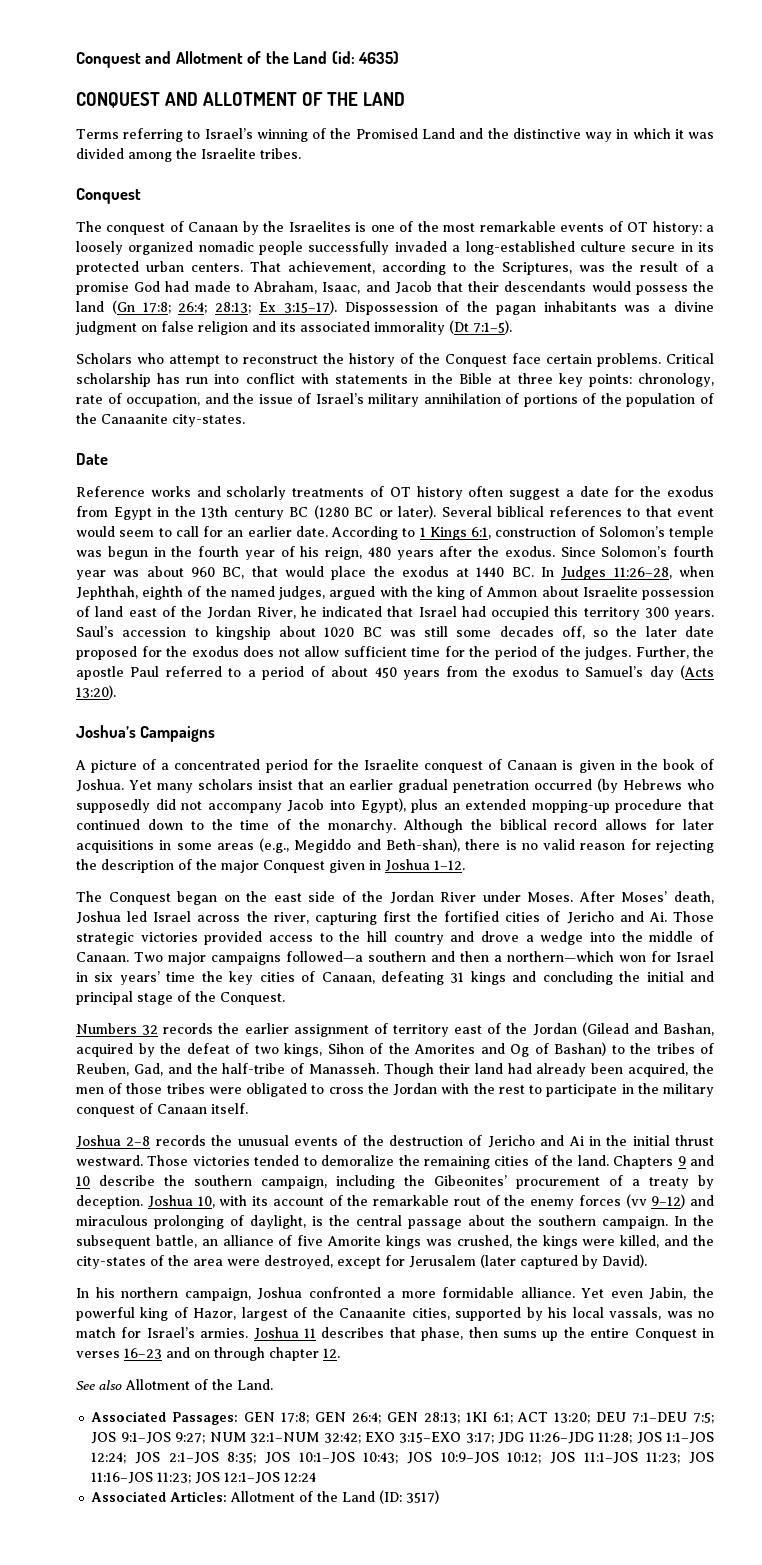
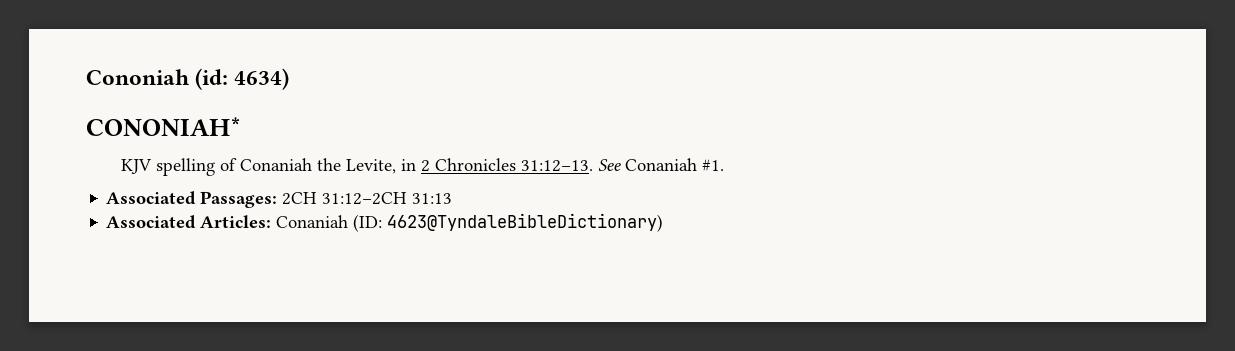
[76,51,400,68] [76,92,405,108] [76,128,714,142] [76,148,301,162] [76,188,141,204] [76,221,715,235] [76,241,715,255] [76,261,715,275] [76,281,714,295] [76,300,715,315] [75,320,512,335] [76,353,714,367] [76,373,715,387] [76,393,714,407] [76,413,245,427] [76,453,108,465] [76,486,715,500] [76,505,714,520] [76,526,714,540] [76,546,714,560] [76,566,714,580] [76,586,715,600] [76,606,714,620] [76,626,714,640] [76,646,714,660] [76,665,714,680] [76,685,116,699] [76,725,216,742] [75,759,715,773] [76,778,714,793] [76,798,714,813] [76,819,714,833] [76,838,714,853] [76,859,465,873] [76,891,715,905] [76,911,714,925] [76,931,714,945] [76,951,714,965] [76,971,714,985] [76,991,285,1005] [76,1022,714,1037] [76,1042,714,1057] [76,1063,714,1077] [76,1083,715,1097] [76,1103,248,1117] [76,1135,714,1148] [76,1155,715,1169] [76,1175,714,1189] [76,1194,714,1209] [76,1215,714,1229] [76,1235,715,1249] [76,1254,647,1269] [76,1287,715,1301] [76,1307,714,1321] [76,1327,714,1341] [76,1347,340,1361] [76,1379,273,1390] [91,1411,714,1425] [91,1432,714,1444] [91,1452,714,1464] [91,1472,317,1484] [91,1490,440,1504] Conquest and Allotment of the Land (id: 4635) // CONQUEST AND ALLOTMENT OF THE LAND // Terms referring to Israel’s winning of the Promised Land and the distinctive way in which it was divided among the Israelite tribes. // Conquest // The conquest of Canaan by the Israelites is one of the most remarkable events of OT history: a loosely organized nomadic people successfully invaded a long-established culture secure in its protected urban centers. That achievement, according to the Scriptures, was the result of a promise God had made to Abraham, Isaac, and Jacob that their descendants would possess the land (Gn 17:8; 26:4; 28:13; Ex 3:15–17). Dispossession of the pagan inhabitants was a divine judgment on false religion and its associated immorality (Dt 7:1–5). // Scholars who attempt to reconstruct the history of the Conquest face certain problems. Critical scholarship has run into conflict with statements in the Bible at three key points: chronology, rate of occupation, and the issue of Israel’s military annihilation of portions of the population of the Canaanite city-states. // Date // Reference works and scholarly treatments of OT history often suggest a date for the exodus from Egypt in the 13th century BC (1280 BC or later). Several biblical references to that event would seem to call for an earlier date. According to 1 Kings 6:1, construction of Solomon’s temple was begun in the fourth year of his reign, 480 years after the exodus. Since Solomon’s fourth year was about 960 BC, that would place the exodus at 1440 BC. In Judges 11:26–28, when Jephthah, eighth of the named judges, argued with the king of Ammon about Israelite possession of land east of the Jordan River, he indicated that Israel had occupied this territory 300 years. Saul’s accession to kingship about 1020 BC was still some decades off, so the later date proposed for the exodus does not allow sufficient time for the period of the judges. Further, the apostle Paul referred to a period of about 450 years from the exodus to Samuel’s day (Acts 13:20). // Joshua’s Campaigns // A picture of a concentrated period for the Israelite conquest of Canaan is given in the book of Joshua. Yet many scholars insist that an earlier gradual penetration occurred (by Hebrews who supposedly did not accompany Jacob into Egypt), plus an extended mopping-up procedure that continued down to the time of the monarchy. Although the biblical record allows for later acquisitions in some areas (e.g., Megiddo and Beth-shan), there is no valid reason for rejecting the description of the major Conquest given in Joshua 1–12. // The Conquest began on the east side of the Jordan River under Moses. After Moses’ death, Joshua led Israel across the river, capturing first the fortified cities of Jericho and Ai. Those strategic victories provided access to the hill country and drove a wedge into the middle of Canaan. Two major campaigns followed—a southern and then a northern—which won for Israel in six years’ time the key cities of Canaan, defeating 31 kings and concluding the initial and principal stage of the Conquest. // Numbers 32 records the earlier assignment of territory east of the Jordan (Gilead and Bashan, acquired by the defeat of two kings, Sihon of the Amorites and Og of Bashan) to the tribes of Reuben, Gad, and the half-tribe of Manasseh. Though their land had already been acquired, the men of those tribes were obligated to cross the Jordan with the rest to participate in the military conquest of Canaan itself. // Joshua 2–8 records the unusual events of the destruction of Jericho and Ai in the initial thrust westward. Those victories tended to demoralize the remaining cities of the land. Chapters 9 and 10 describe the southern campaign, including the Gibeonites’ procurement of a treaty by deception. Joshua 10, with its account of the remarkable rout of the enemy forces (vv 9–12) and miraculous prolonging of daylight, is the central passage about the southern campaign. In the subsequent battle, an alliance of five Amorite kings was crushed, the kings were killed, and the city-states of the area were destroyed, except for Jerusalem (later captured by David). // In his northern campaign, Joshua confronted a more formidable alliance. Yet even Jabin, the powerful king of Hazor, largest of the Canaanite cities, supported by his local vassals, was no match for Israel’s armies. Joshua 11 describes that phase, then sums up the entire Conquest in verses 16–23 and on through chapter 12. // See also Allotment of the Land. // Associated Passages: GEN 17:8; GEN 26:4; GEN 28:13; 1KI 6:1; ACT 13:20; DEU 7:1–DEU 7:5; JOS 9:1–JOS 9:27; NUM 32:1–NUM 32:42; EXO 3:15–EXO 3:17; JDG 11:26–JDG 11:28; JOS 1:1–JOS 12:24; JOS 2:1–JOS 8:35; JOS 10:1–JOS 10:43; JOS 10:9–JOS 10:12; JOS 11:1–JOS 11:23; JOS 11:16–JOS 11:23; JOS 12:1–JOS 12:24 // Associated Articles: Allotment of the Land (ID: 3517) -> [86,68,290,90] [86,117,241,136] [121,158,725,176] [106,191,453,208] [106,213,664,232] Cononiah (id: 4634) // CONONIAH* // KJV spelling of Conaniah the Levite, in 2 Chronicles 31:12–13. See Conaniah #1. // Associated Passages: 2CH 31:12–2CH 31:13 // Associated Articles: Conaniah (ID: 4623@TyndaleBibleDictionary)

